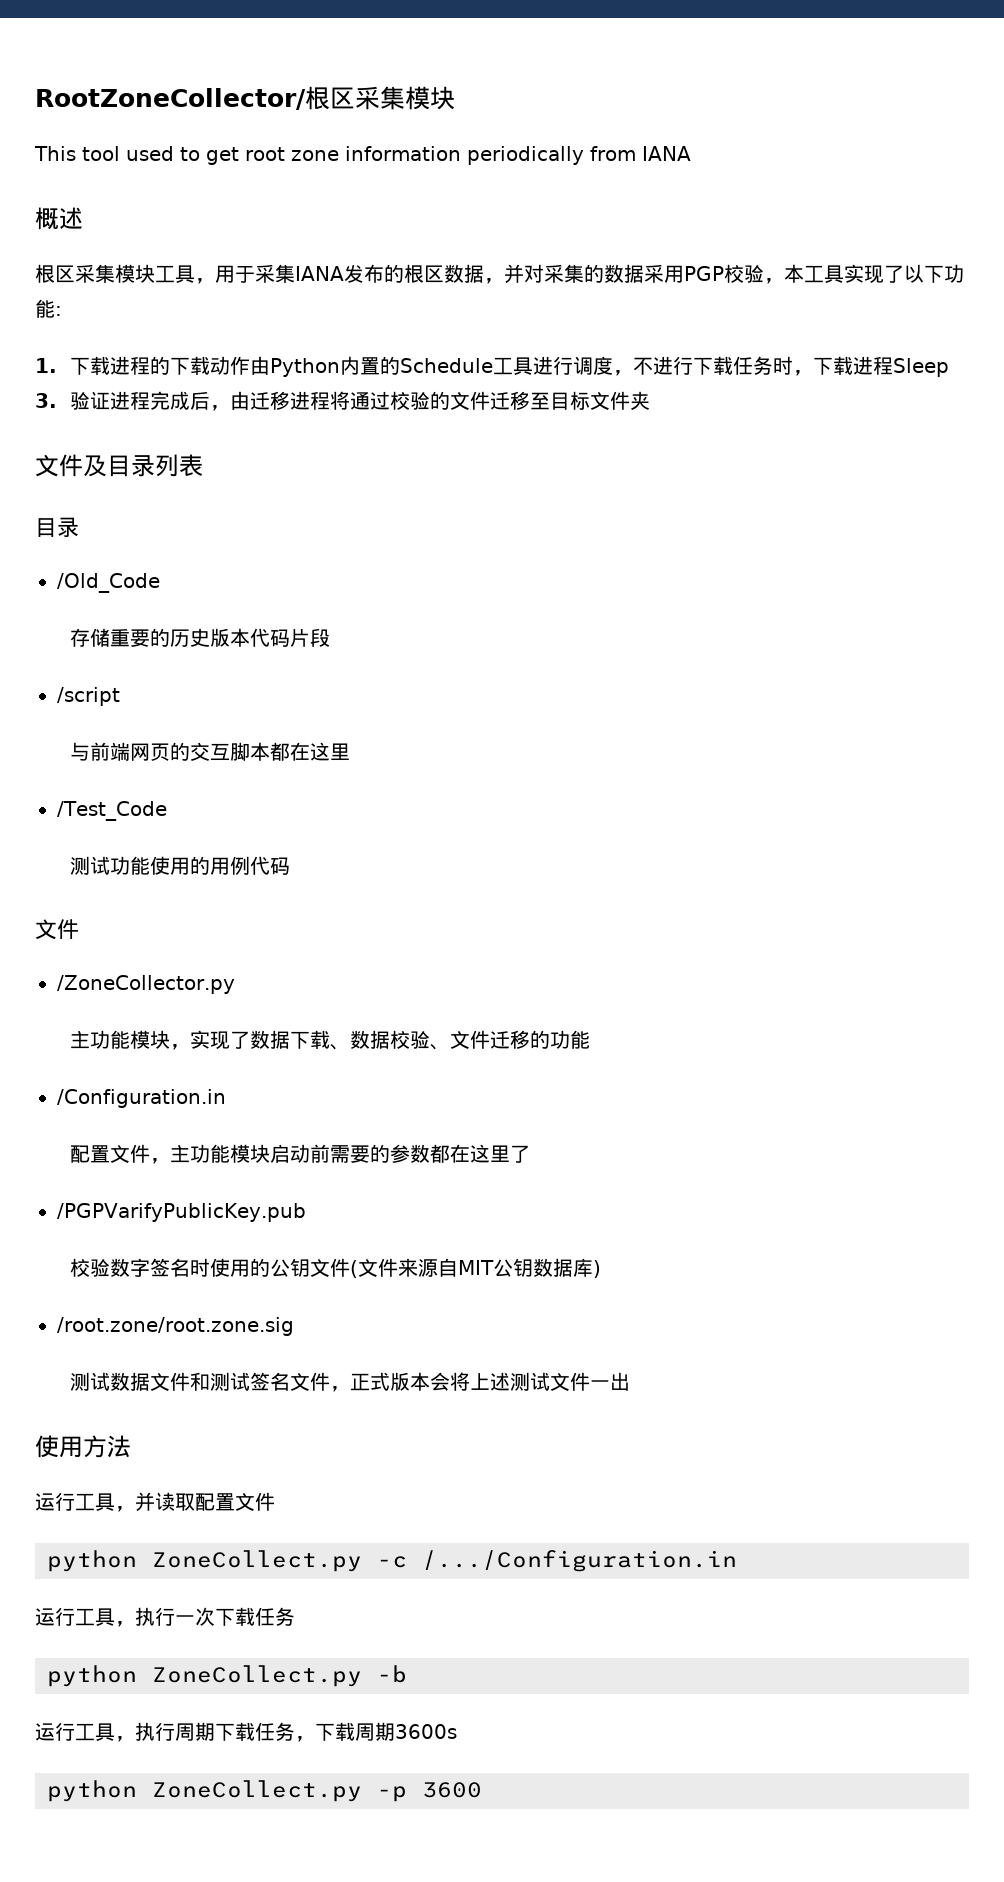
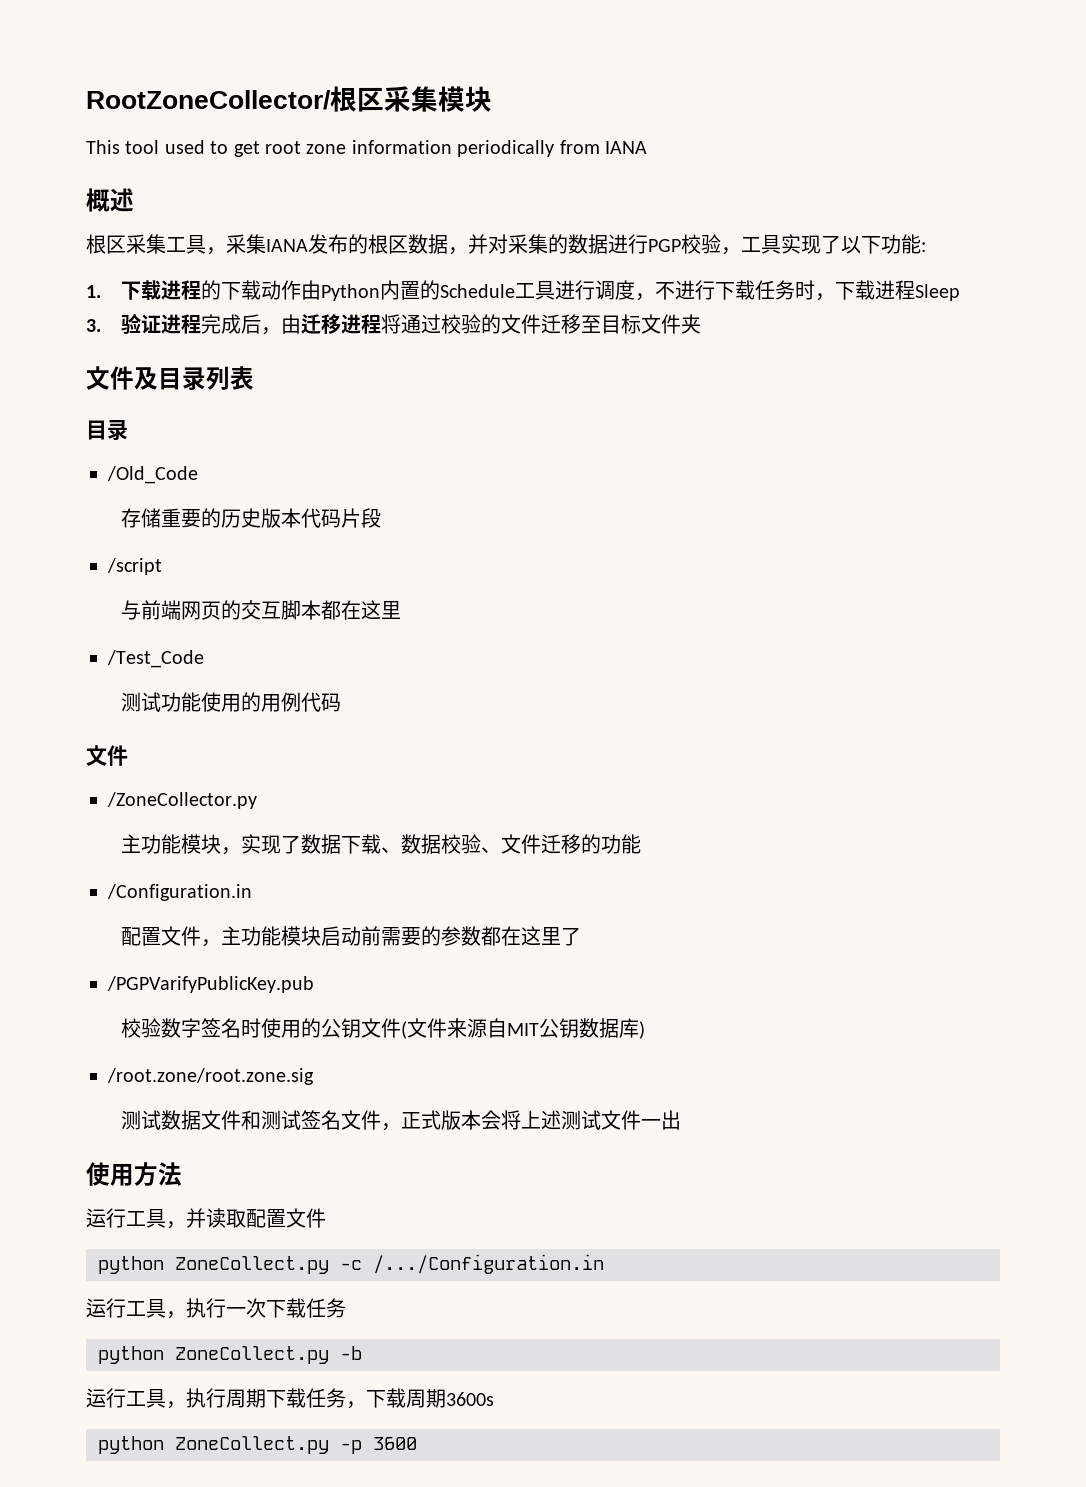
[115,264,255,284] 模块工具，用于 -> [166,235,226,255] 工具，
[644,264,684,283] 采用 -> [608,234,648,254] 进行
[784,264,804,283] 本 -> (741, 251) none

